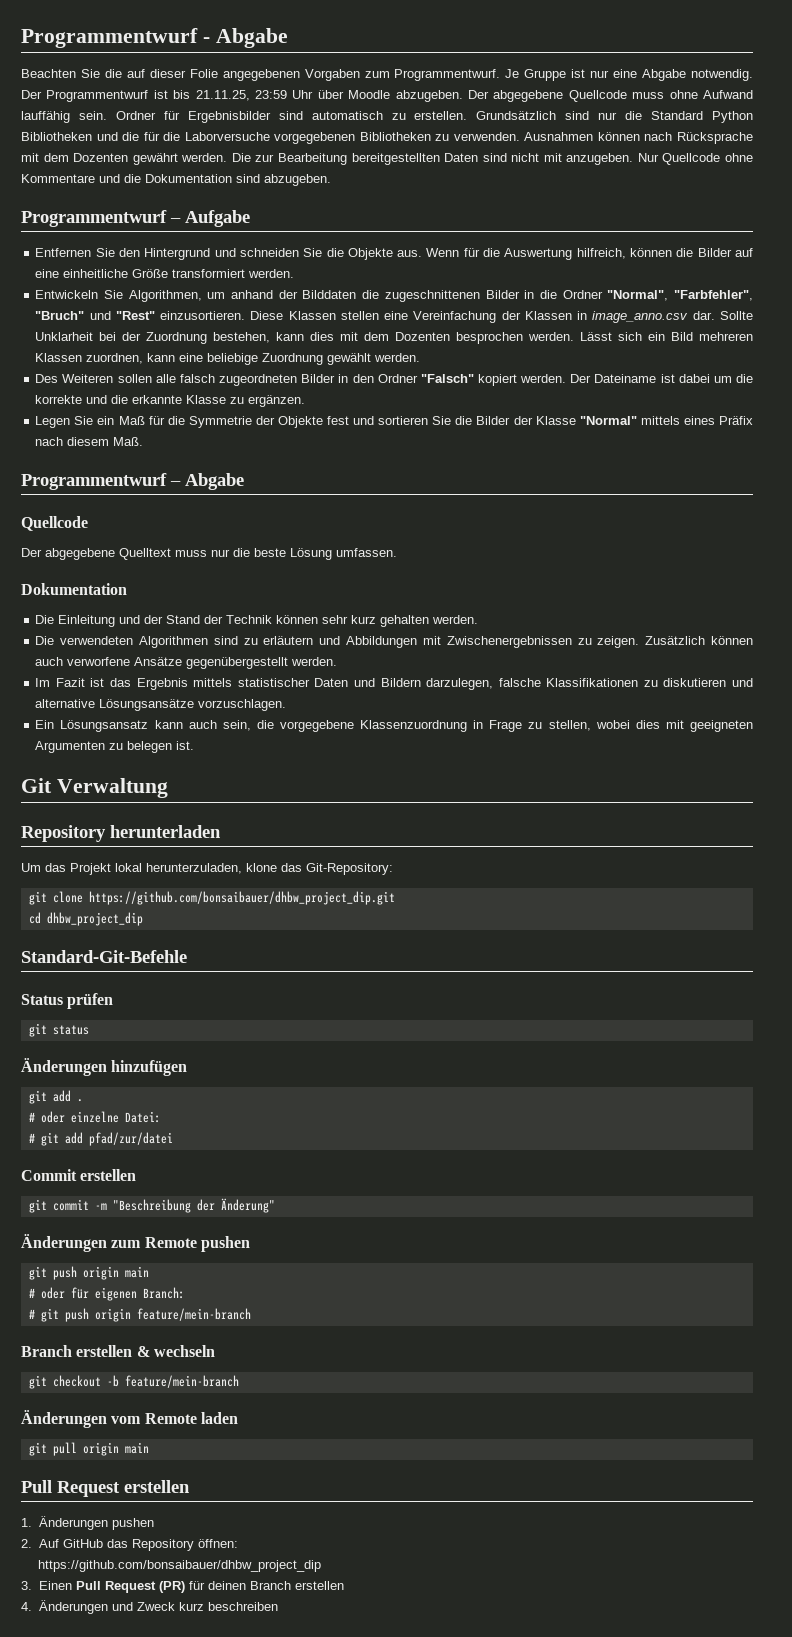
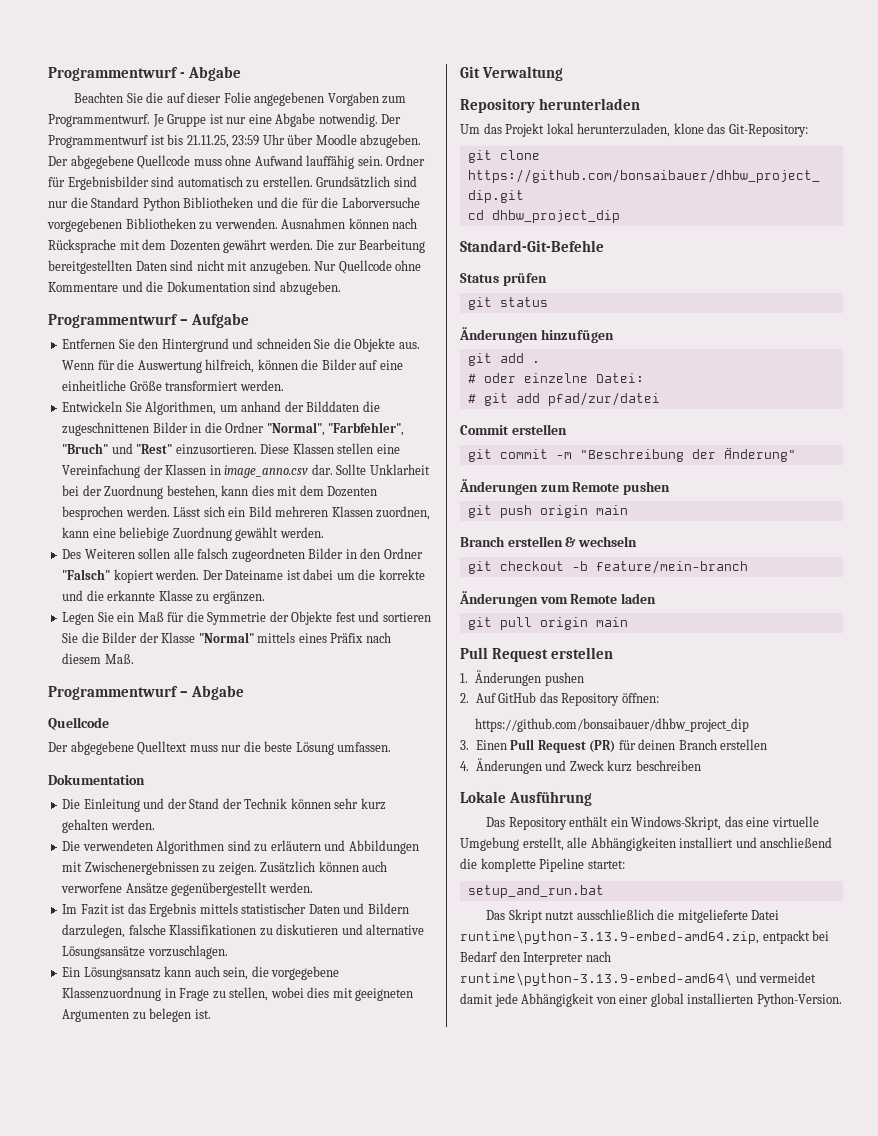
[28,1287,185,1301] [28,1308,251,1322] // # oder für eigenen Branch: // # git push origin feature/mein-branch -> (628, 510) none
(278, 1606) none -> [460,791,592,806] [486,816,819,830] [460,837,833,851] [460,858,625,872] [467,885,604,898] [486,909,780,923] [460,930,830,944] [460,951,611,965] [460,972,817,986] [460,993,842,1007] // Lokale Ausführung // Das Repository enthält ein Windows-Skript, das eine virtuelle Umgebung erstellt, alle Abhängigkeiten installiert und anschließend die komplette Pipeline startet: // setup_and_run.bat // Das Skript nutzt ausschließlich die mitgelieferte Datei runtime\python-3.13.9-embed-amd64.zip, entpackt bei Bedarf den Interpreter nach runtime\python-3.13.9-embed-amd64\ und vermeidet damit jede Abhängigkeit von einer global installierten Python-Version.

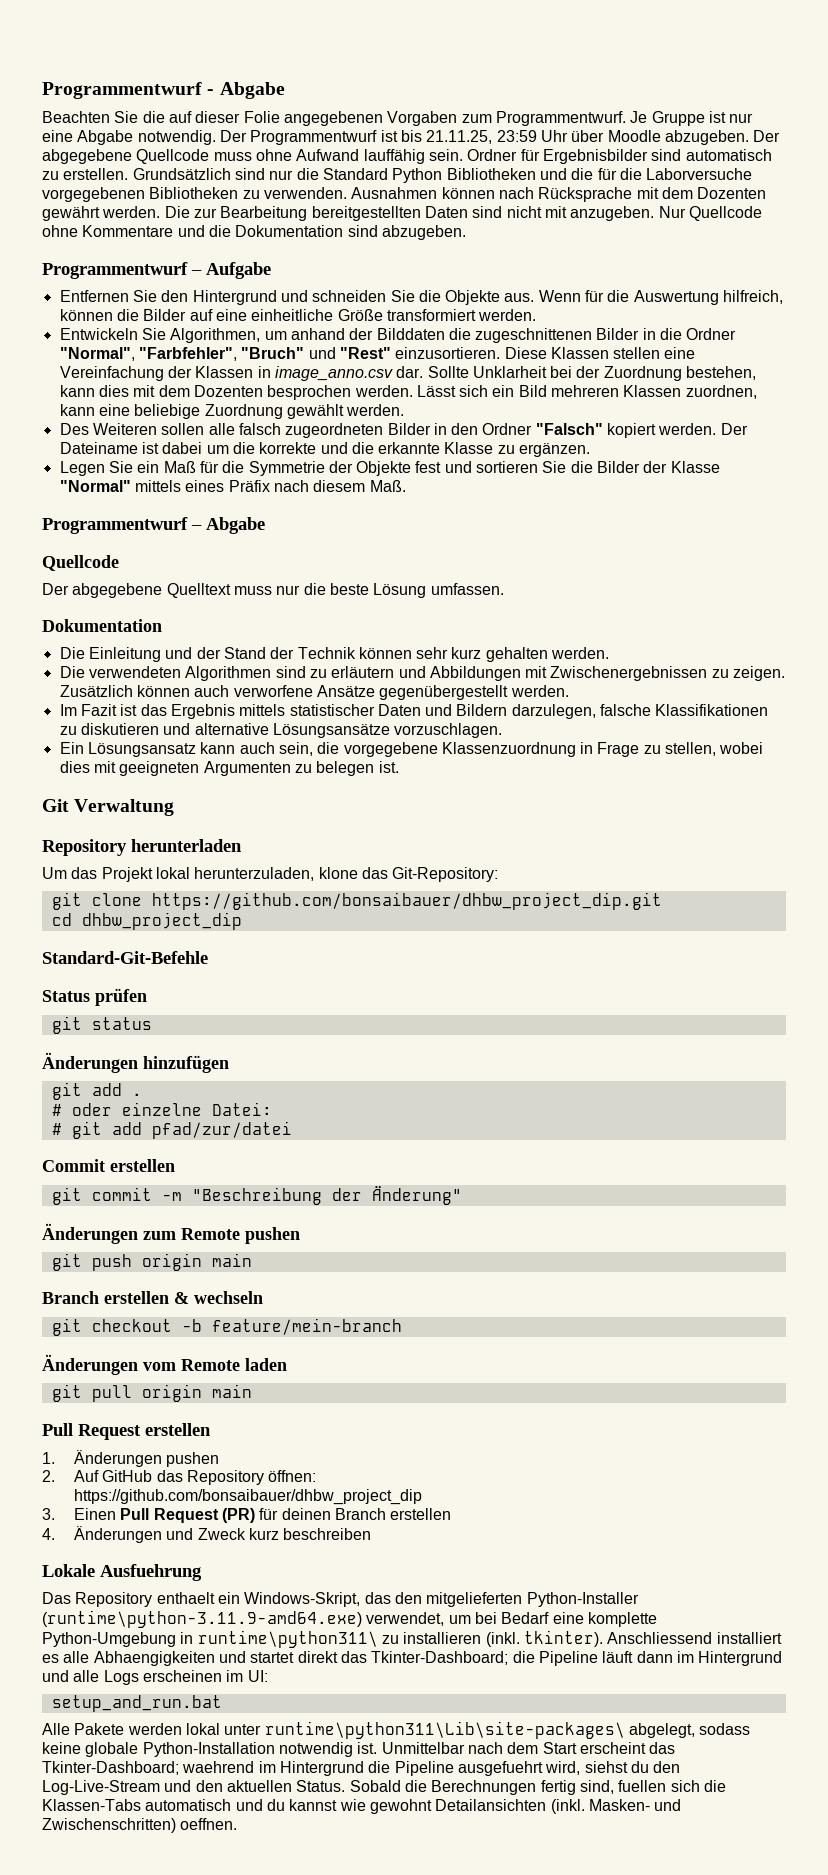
[508,791,592,806] Ausführung -> [100,1564,202,1581] Ausfuehrung
[569,816,609,827] enthält -> [156,1592,215,1604] enthaelt
[746,816,819,827] [460,837,833,851] [460,858,625,872] [467,885,604,898] [486,909,780,923] [460,930,830,944] [460,951,611,965] [460,972,817,986] [460,993,842,1007] eine virtuelle Umgebung erstellt, alle Abhängigkeiten installiert und anschließend die komplette Pipeline startet: // setup_and_run.bat // Das Skript nutzt ausschließlich die mitgelieferte Datei runtime\python-3.13.9-embed-amd64.zip, entpackt bei Bedarf den Interpreter nach runtime\python-3.13.9-embed-amd64\ und vermeidet damit jede Abhängigkeit von einer global installierten Python-Version. -> [394,1592,639,1607] [42,1610,657,1628] [42,1630,782,1648] [42,1651,783,1666] [42,1670,268,1685] [51,1695,222,1712] [42,1721,751,1739] [42,1742,676,1757] [42,1761,681,1776] [42,1780,726,1795] [42,1799,682,1814] [42,1818,238,1833] den mitgelieferten Python-Installer (runtime\python-3.11.9-amd64.exe) verwendet, um bei Bedarf eine komplette Python-Umgebung in runtime\python311\ zu installieren (inkl. tkinter). Anschliessend installiert es alle Abhaengigkeiten und startet direkt das Tkinter-Dashboard; die Pipeline läuft dann im Hintergrund und alle Logs erscheinen im UI: // setup_and_run.bat // Alle Pakete werden lokal unter runtime\python311\Lib\site-packages\ abgelegt, sodass keine globale Python-Installation notwendig ist. Unmittelbar nach dem Start erscheint das Tkinter-Dashboard; waehrend im Hintergrund die Pipeline ausgefuehrt wird, siehst du den Log-Live-Stream und den aktuellen Status. Sobald die Berechnungen fertig sind, fuellen sich die Klassen-Tabs automatisch und du kannst wie gewohnt Detailansichten (inkl. Masken- und Zwischenschritten) oeffnen.

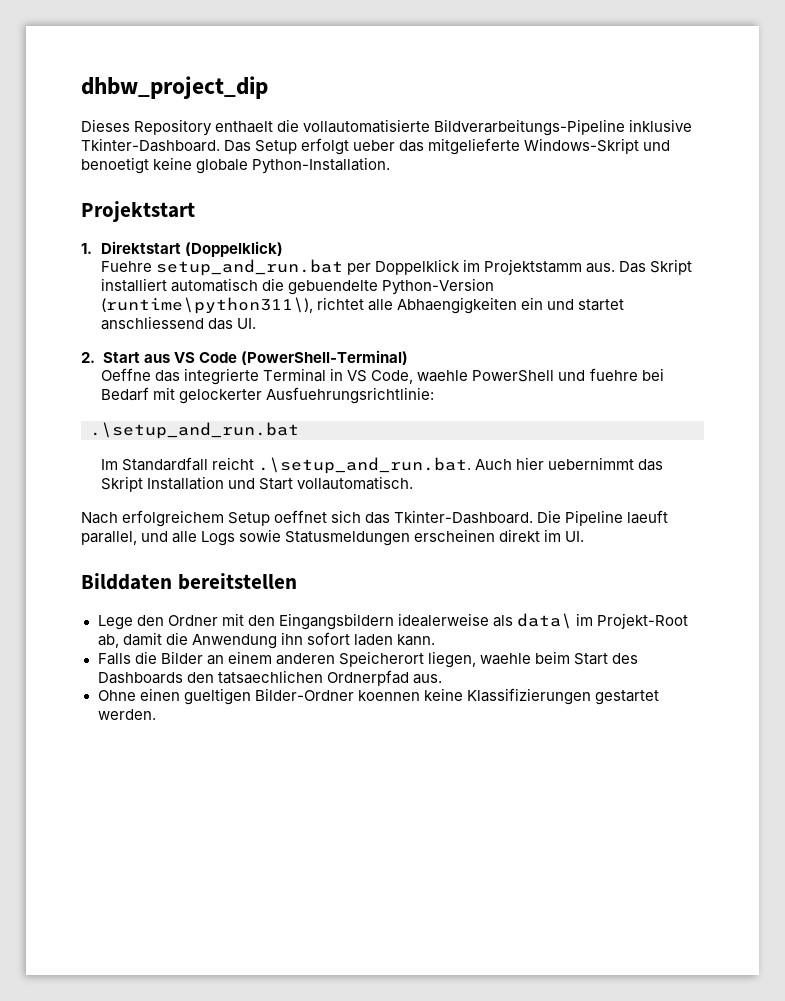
[42,82,285,99] [42,111,754,126] [42,130,781,145] [42,149,772,164] [42,168,753,183] [42,187,767,202] [42,206,762,221] [42,225,466,240] [42,262,271,279] [59,290,784,305] [59,309,537,321] [59,328,737,343] [59,347,696,361] [59,366,757,381] [59,385,757,400] [59,404,405,419] [59,423,748,438] [59,442,591,457] [59,461,720,476] [59,480,406,492] [42,517,265,534] [42,555,119,571] [42,583,504,598] [42,619,162,632] [59,647,610,662] [59,666,786,681] [59,685,569,700] [59,704,769,719] [59,723,503,738] [59,742,764,757] [59,761,399,776] [42,799,175,816] [42,839,242,856] [42,867,499,882] [51,892,662,910] [51,912,242,930] [42,951,208,964] [42,988,147,1006] [51,1016,152,1034] [42,1052,229,1073] [51,1082,142,1100] [51,1102,272,1116] [51,1121,292,1139] [42,1159,175,1172] [51,1186,462,1205] [42,1223,300,1244] [51,1253,252,1271] [42,1291,263,1304] [51,1318,402,1336] [42,1354,287,1375] [51,1384,252,1402] [42,1423,211,1440] [42,1450,220,1467] [42,1470,317,1485] [73,1489,422,1505] [42,1508,452,1523] [42,1526,372,1543] [42,1564,202,1581] [42,1592,639,1607] [42,1610,657,1628] [42,1630,782,1648] [42,1651,783,1666] [42,1670,268,1685] [51,1695,222,1712] [42,1721,751,1739] [42,1742,676,1757] [42,1761,681,1776] [42,1780,726,1795] [42,1799,682,1814] [42,1818,238,1833] Programmentwurf - Abgabe // Beachten Sie die auf dieser Folie angegebenen Vorgaben zum Programmentwurf. Je Gruppe ist nur eine Abgabe notwendig. Der Programmentwurf ist bis 21.11.25, 23:59 Uhr über Moodle abzugeben. Der abgegebene Quellcode muss ohne Aufwand lauffähig sein. Ordner für Ergebnisbilder sind automatisch zu erstellen. Grundsätzlich sind nur die Standard Python Bibliotheken und die für die Laborversuche vorgegebenen Bibliotheken zu verwenden. Ausnahmen können nach Rücksprache mit dem Dozenten gewährt werden. Die zur Bearbeitung bereitgestellten Daten sind nicht mit anzugeben. Nur Quellcode ohne Kommentare und die Dokumentation sind abzugeben. // Programmentwurf – Aufgabe // Entfernen Sie den Hintergrund und schneiden Sie die Objekte aus. Wenn für die Auswertung hilfreich, können die Bilder auf eine einheitliche Größe transformiert werden. // Entwickeln Sie Algorithmen, um anhand der Bilddaten die zugeschnittenen Bilder in die Ordner "Normal", "Farbfehler", "Bruch" und "Rest" einzusortieren. Diese Klassen stellen eine Vereinfachung der Klassen in image_anno.csv dar. Sollte Unklarheit bei der Zuordnung bestehen, kann dies mit dem Dozenten besprochen werden. Lässt sich ein Bild mehreren Klassen zuordnen, kann eine beliebige Zuordnung gewählt werden. // Des Weiteren sollen alle falsch zugeordneten Bilder in den Ordner "Falsch" kopiert werden. Der Dateiname ist dabei um die korrekte und die erkannte Klasse zu ergänzen. // Legen Sie ein Maß für die Symmetrie der Objekte fest und sortieren Sie die Bilder der Klasse "Normal" mittels eines Präfix nach diesem Maß. // Programmentwurf – Abgabe // Quellcode // Der abgegebene Quelltext muss nur die beste Lösung umfassen. // Dokumentation // Die Einleitung und der Stand der Technik können sehr kurz gehalten werden. // Die verwendeten Algorithmen sind zu erläutern und Abbildungen mit Zwischenergebnissen zu zeigen. Zusätzlich können auch verworfene Ansätze gegenübergestellt werden. // Im Fazit ist das Ergebnis mittels statistischer Daten und Bildern darzulegen, falsche Klassifikationen zu diskutieren und alternative Lösungsansätze vorzuschlagen. // Ein Lösungsansatz kann auch sein, die vorgegebene Klassenzuordnung in Frage zu stellen, wobei dies mit geeigneten Argumenten zu belegen ist. // Git Verwaltung // Repository herunterladen // Um das Projekt lokal herunterzuladen, klone das Git-Repository: // git clone https://github.com/bonsaibauer/dhbw_project_dip.git // cd dhbw_project_dip // Standard-Git-Befehle // Status prüfen // git status // Änderungen hinzufügen // git add . // # oder einzelne Datei: // # git add pfad/zur/datei // Commit erstellen // git commit -m "Beschreibung der Änderung" // Änderungen zum Remote pushen // git push origin main // Branch erstellen & wechseln // git checkout -b feature/mein-branch // Änderungen vom Remote laden // git pull origin main // Pull Request erstellen // 1. Änderungen pushen // 2. Auf GitHub das Repository öffnen: // https://github.com/bonsaibauer/dhbw_project_dip // 3. Einen Pull Request (PR) für deinen Branch erstellen // 4. Änderungen und Zweck kurz beschreiben // Lokale Ausfuehrung // Das Repository enthaelt ein Windows-Skript, das den mitgelieferten Python-Installer (runtime\python-3.11.9-amd64.exe) verwendet, um bei Bedarf eine komplette Python-Umgebung in runtime\python311\ zu installieren (inkl. tkinter). Anschliessend installiert es alle Abhaengigkeiten und startet direkt das Tkinter-Dashboard; die Pipeline läuft dann im Hintergrund und alle Logs erscheinen im UI: // setup_and_run.bat // Alle Pakete werden lokal unter runtime\python311\Lib\site-packages\ abgelegt, sodass keine globale Python-Installation notwendig ist. Unmittelbar nach dem Start erscheint das Tkinter-Dashboard; waehrend im Hintergrund die Pipeline ausgefuehrt wird, siehst du den Log-Live-Stream und den aktuellen Status. Sobald die Berechnungen fertig sind, fuellen sich die Klassen-Tabs automatisch und du kannst wie gewohnt Detailansichten (inkl. Masken- und Zwischenschritten) oeffnen. -> [81,76,268,99] [81,119,693,136] [81,138,671,155] [81,157,391,174] [81,201,195,222] [81,241,284,257] [101,259,693,276] [101,278,495,295] [101,297,625,314] [101,316,257,330] [81,350,408,365] [101,368,664,385] [101,387,435,404] [90,422,299,439] [101,457,664,474] [101,476,414,492] [81,510,669,527] [81,529,585,546] [81,573,297,590] [97,613,688,630] [97,632,435,649] [97,651,639,668] [97,670,442,686] [97,688,659,705] [97,709,156,720] dhbw_project_dip // Dieses Repository enthaelt die vollautomatisierte Bildverarbeitungs-Pipeline inklusive Tkinter-Dashboard. Das Setup erfolgt ueber das mitgelieferte Windows-Skript und benoetigt keine globale Python-Installation. // Projektstart // 1. Direktstart (Doppelklick) // Fuehre setup_and_run.bat per Doppelklick im Projektstamm aus. Das Skript installiert automatisch die gebuendelte Python-Version (runtime\python311\), richtet alle Abhaengigkeiten ein und startet anschliessend das UI. // 2. Start aus VS Code (PowerShell-Terminal) // Oeffne das integrierte Terminal in VS Code, waehle PowerShell und fuehre bei Bedarf mit gelockerter Ausfuehrungsrichtlinie: // .\setup_and_run.bat // Im Standardfall reicht .\setup_and_run.bat. Auch hier uebernimmt das Skript Installation und Start vollautomatisch. // Nach erfolgreichem Setup oeffnet sich das Tkinter-Dashboard. Die Pipeline laeuft parallel, und alle Logs sowie Statusmeldungen erscheinen direkt im UI. // Bilddaten bereitstellen // Lege den Ordner mit den Eingangsbildern idealerweise als data\ im Projekt-Root ab, damit die Anwendung ihn sofort laden kann. // Falls die Bilder an einem anderen Speicherort liegen, waehle beim Start des Dashboards den tatsaechlichen Ordnerpfad aus. // Ohne einen gueltigen Bilder-Ordner koennen keine Klassifizierungen gestartet werden.

